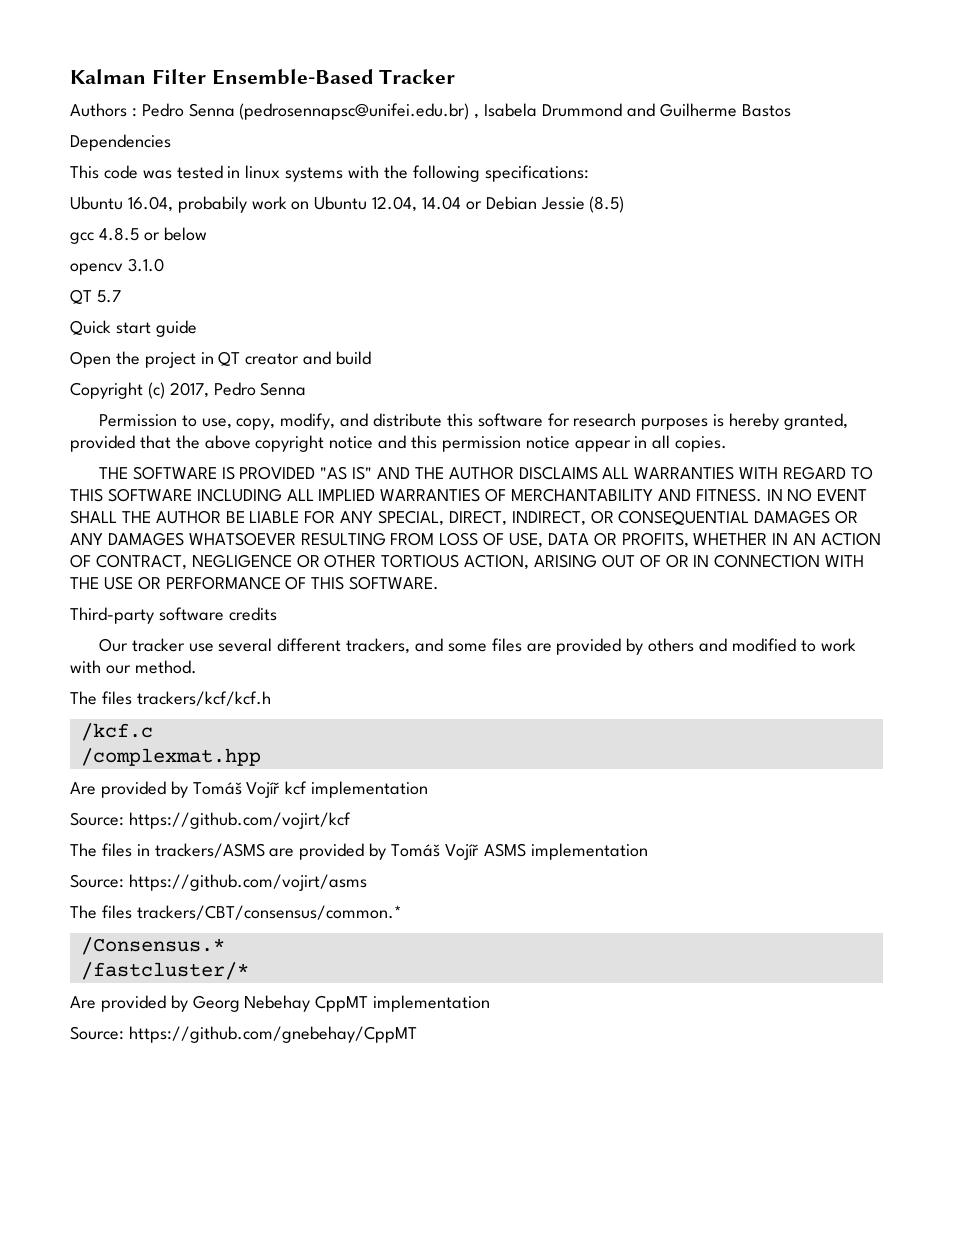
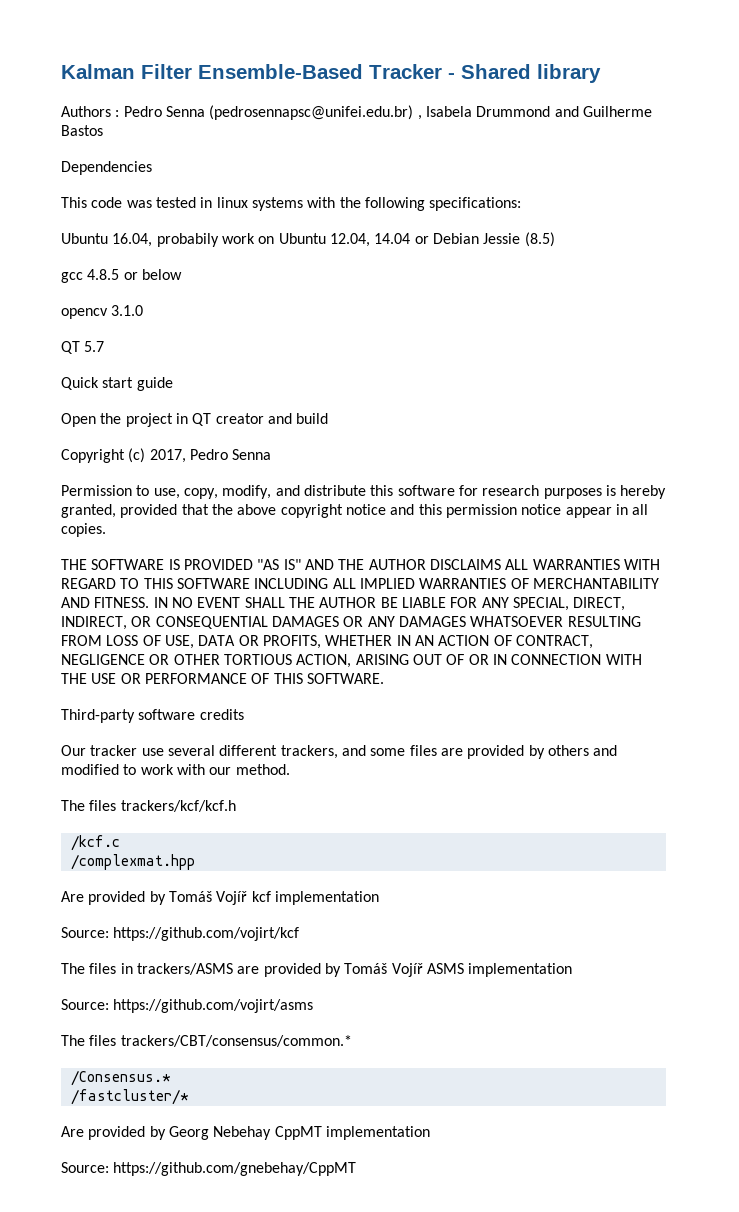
(456, 76) none -> [448,64,601,83] - Shared library

